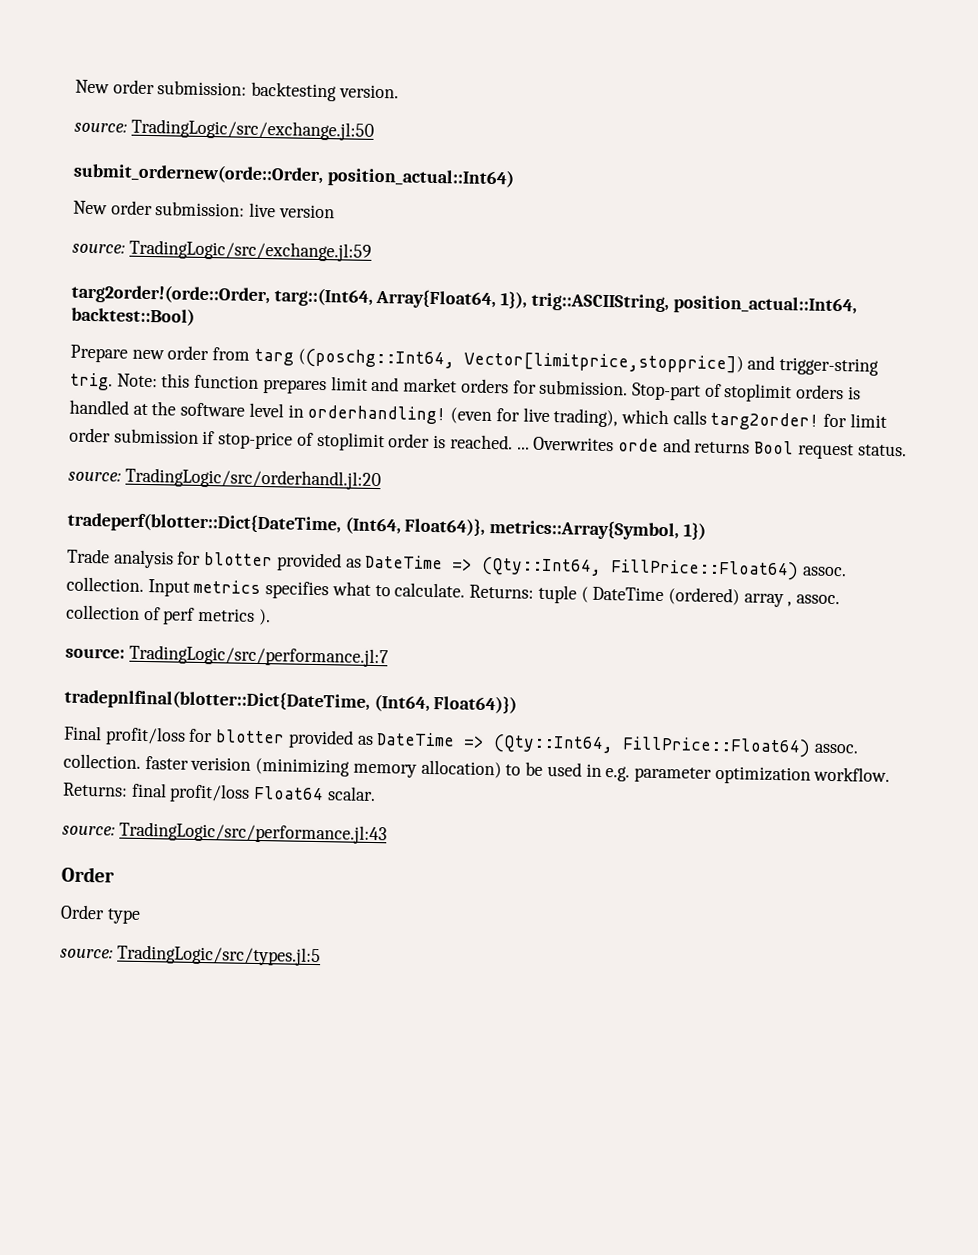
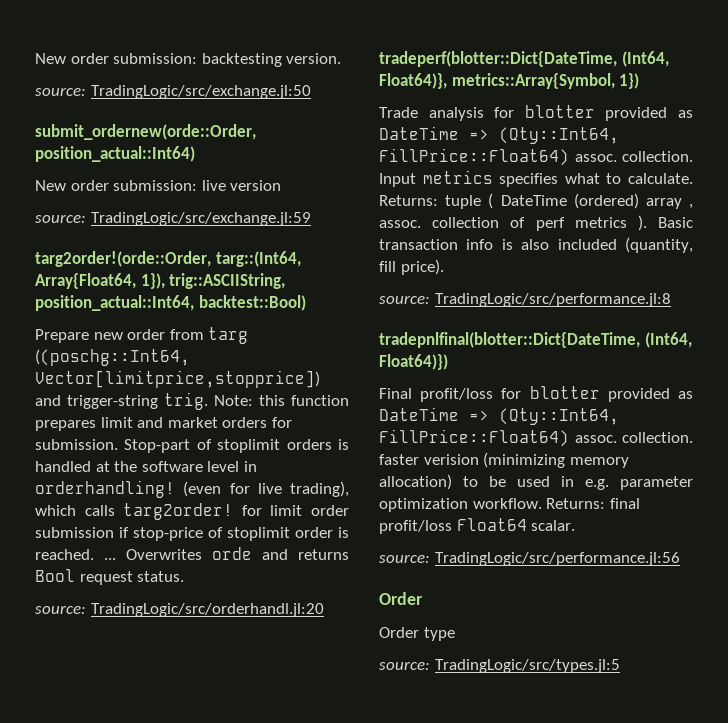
[65,644,389,668] // source: TradingLogic/src/performance.jl:7 -> [658,217,693,228] [379,237,693,253] [379,259,444,275] [379,293,671,307] Basic transaction info is also included (quantity, fill price). // source: TradingLogic/src/performance.jl:8
[118,821,387,845] TradingLogic/src/performance.jl:43 -> [434,552,680,566] TradingLogic/src/performance.jl:56

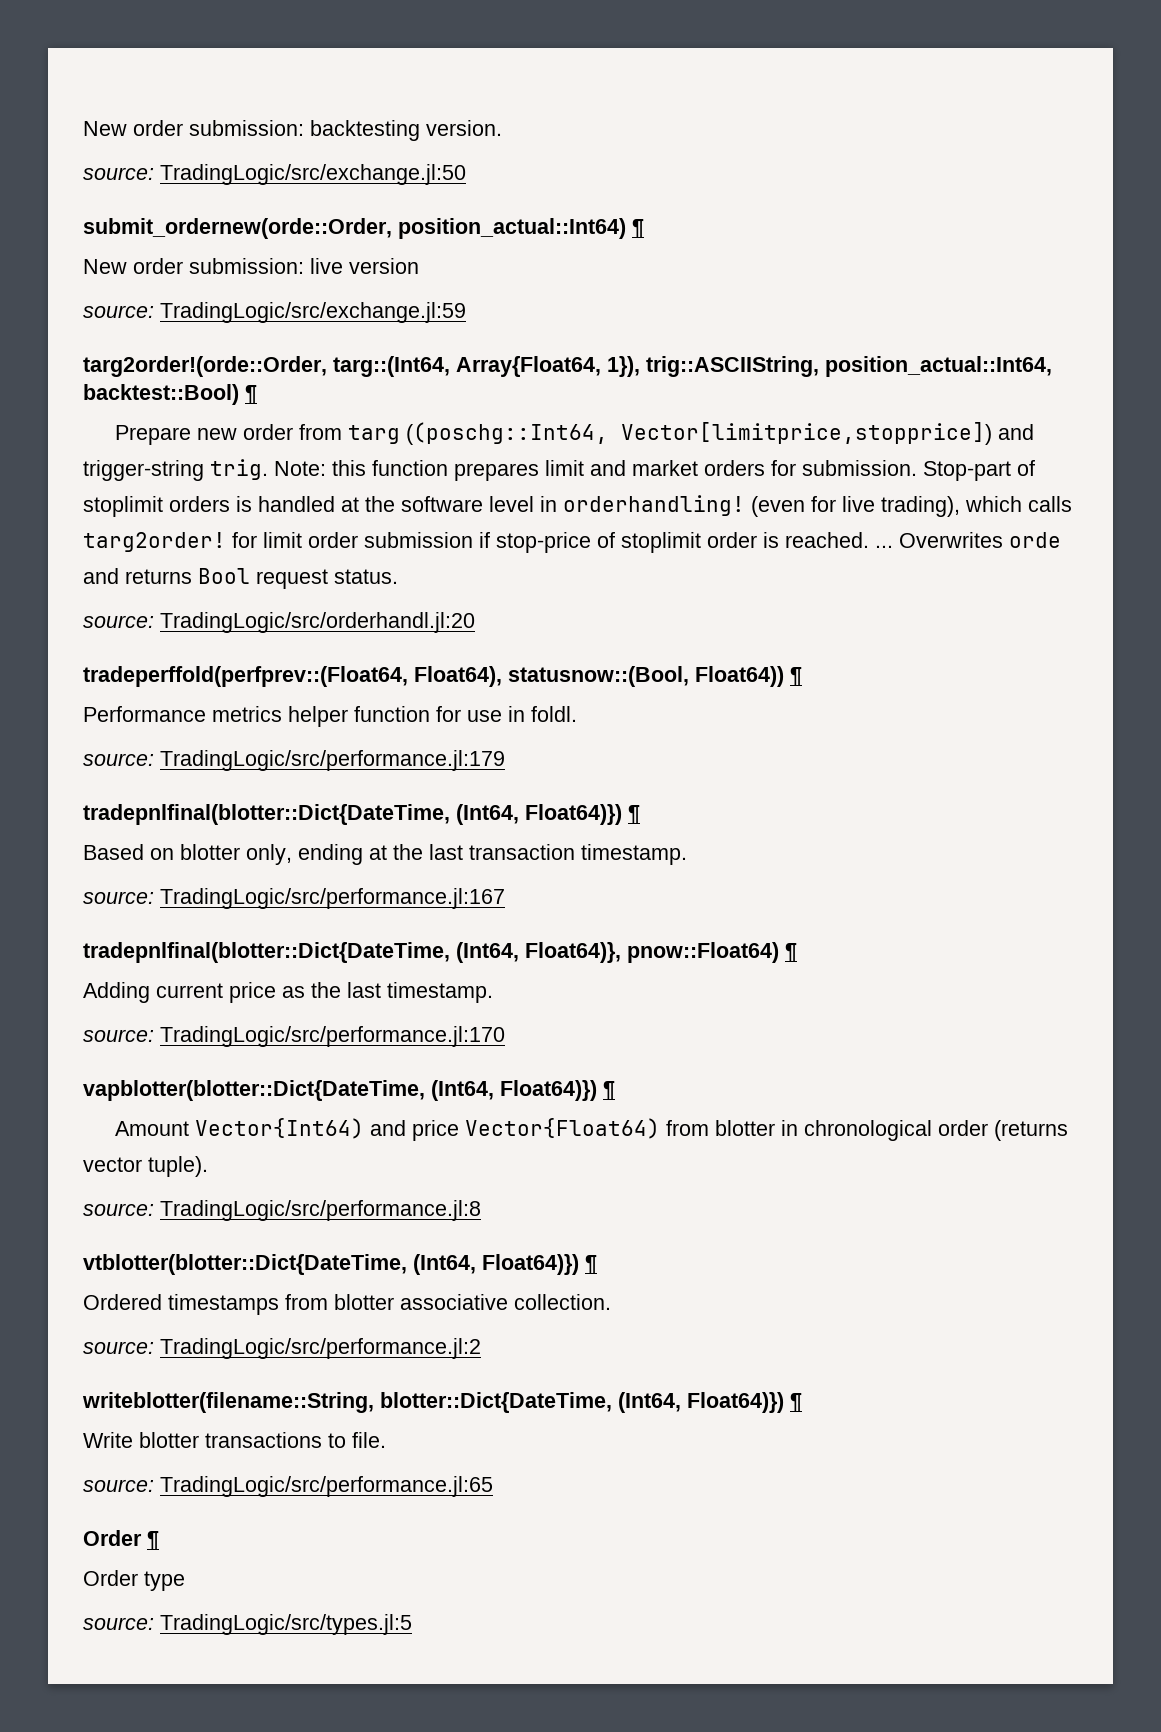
(195, 154) none -> [632,219,644,238] ¶
(306, 303) none -> [245,385,257,404] ¶
[379,51,669,67] [379,73,640,89] [379,105,693,121] [379,126,619,144] [379,148,693,166] [379,170,693,187] [379,193,693,209] [379,215,693,231] [379,237,693,253] [379,259,444,275] tradeperf(blotter::Dict{DateTime, (Int64, Float64)}, metrics::Array{Symbol, 1}) // Trade analysis for blotter provided as DateTime => (Qty::Int64, FillPrice::Float64) assoc. collection. Input metrics specifies what to calculate. Returns: tuple ( DateTime (ordered) array , assoc. collection of perf metrics ). Basic transaction info is also included (quantity, fill price). -> [83,666,802,687] [83,706,577,727] [83,750,505,771] [83,804,640,825] [83,844,687,865] [83,888,505,909] [83,942,797,963] [83,982,493,1003] [83,1026,505,1047] [83,1080,615,1101] [114,1118,1068,1141] [83,1156,208,1177] tradeperffold(perfprev::(Float64, Float64), statusnow::(Bool, Float64)) ¶ // Performance metrics helper function for use in foldl. // source: TradingLogic/src/performance.jl:179 // tradepnlfinal(blotter::Dict{DateTime, (Int64, Float64)}) ¶ // Based on blotter only, ending at the last transaction timestamp. // source: TradingLogic/src/performance.jl:167 // tradepnlfinal(blotter::Dict{DateTime, (Int64, Float64)}, pnow::Float64) ¶ // Adding current price as the last timestamp. // source: TradingLogic/src/performance.jl:170 // vapblotter(blotter::Dict{DateTime, (Int64, Float64)}) ¶ // Amount Vector{Int64) and price Vector{Float64) from blotter in chronological order (returns vector tuple).
[379,332,692,348] [379,354,448,370] [379,386,693,402] [379,407,619,425] [379,429,693,447] [379,452,629,468] [379,474,693,490] [379,498,640,512] [379,518,576,534] [379,552,680,566] [379,592,423,605] tradepnlfinal(blotter::Dict{DateTime, (Int64, Float64)}) // Final profit/loss for blotter provided as DateTime => (Qty::Int64, FillPrice::Float64) assoc. collection. faster verision (minimizing memory allocation) to be used in e.g. parameter optimization workflow. Returns: final profit/loss Float64 scalar. // source: TradingLogic/src/performance.jl:56 // Order -> [83,1254,597,1275] [83,1294,611,1315] [83,1338,481,1359] [82,1392,802,1413] [83,1432,386,1448] [83,1476,493,1497] [83,1530,159,1550] vtblotter(blotter::Dict{DateTime, (Int64, Float64)}) ¶ // Ordered timestamps from blotter associative collection. // source: TradingLogic/src/performance.jl:2 // writeblotter(filename::String, blotter::Dict{DateTime, (Int64, Float64)}) ¶ // Write blotter transactions to file. // source: TradingLogic/src/performance.jl:65 // Order ¶

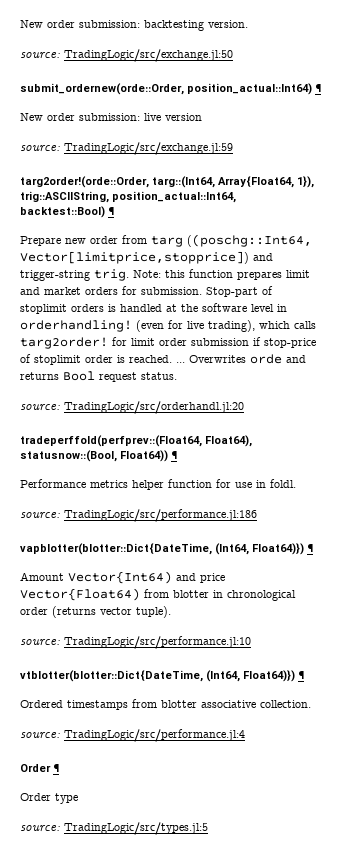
[160,750,505,771] [83,804,640,825] [83,844,687,865] [83,888,505,909] [83,942,797,963] [83,982,493,1003] [83,1026,505,1047] TradingLogic/src/performance.jl:179 // tradepnlfinal(blotter::Dict{DateTime, (Int64, Float64)}) ¶ // Based on blotter only, ending at the last transaction timestamp. // source: TradingLogic/src/performance.jl:167 // tradepnlfinal(blotter::Dict{DateTime, (Int64, Float64)}, pnow::Float64) ¶ // Adding current price as the last timestamp. // source: TradingLogic/src/performance.jl:170 -> [64,509,257,522] TradingLogic/src/performance.jl:186
[160,1200,481,1221] TradingLogic/src/performance.jl:8 -> [64,636,251,649] TradingLogic/src/performance.jl:10
[160,1338,481,1359] [82,1392,802,1413] [83,1432,386,1448] [83,1476,493,1497] TradingLogic/src/performance.jl:2 // writeblotter(filename::String, blotter::Dict{DateTime, (Int64, Float64)}) ¶ // Write blotter transactions to file. // source: TradingLogic/src/performance.jl:65 -> [64,729,245,742] TradingLogic/src/performance.jl:4

